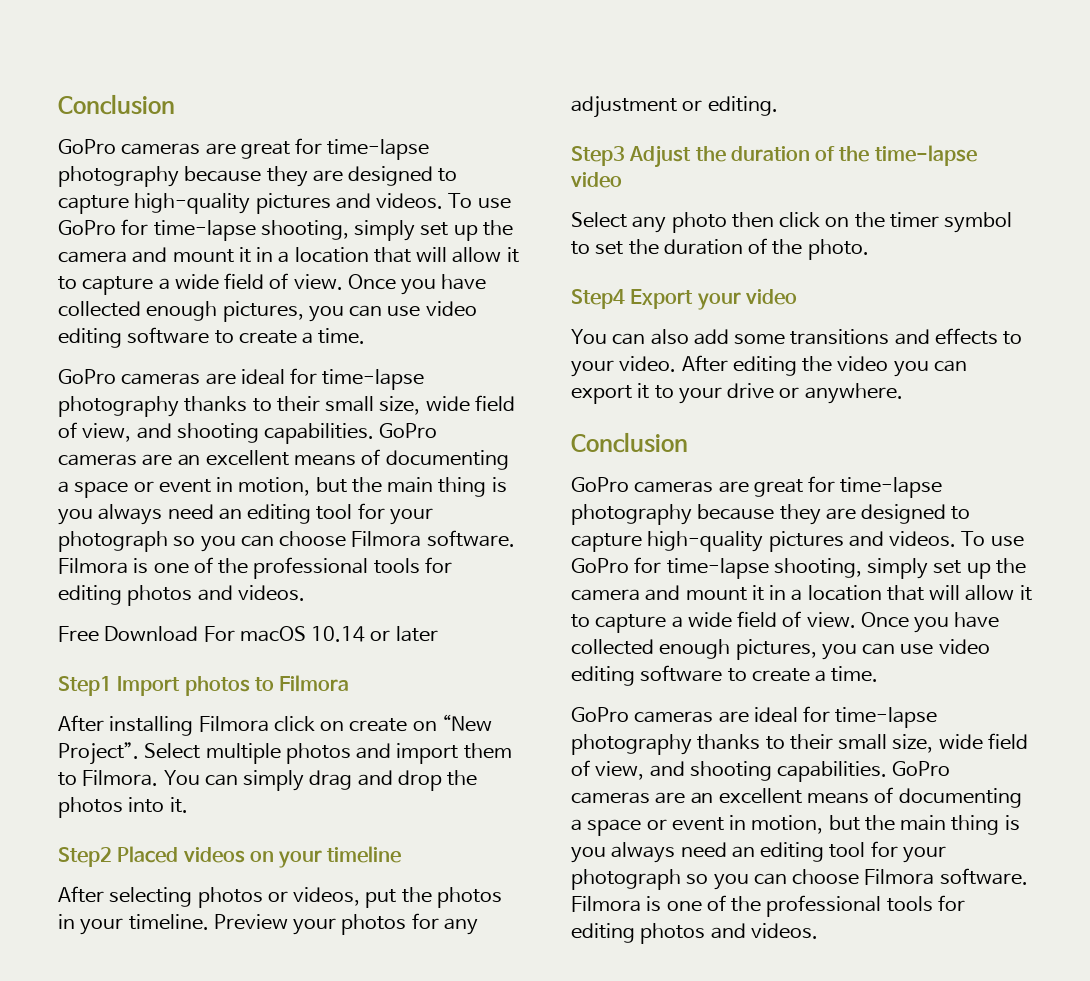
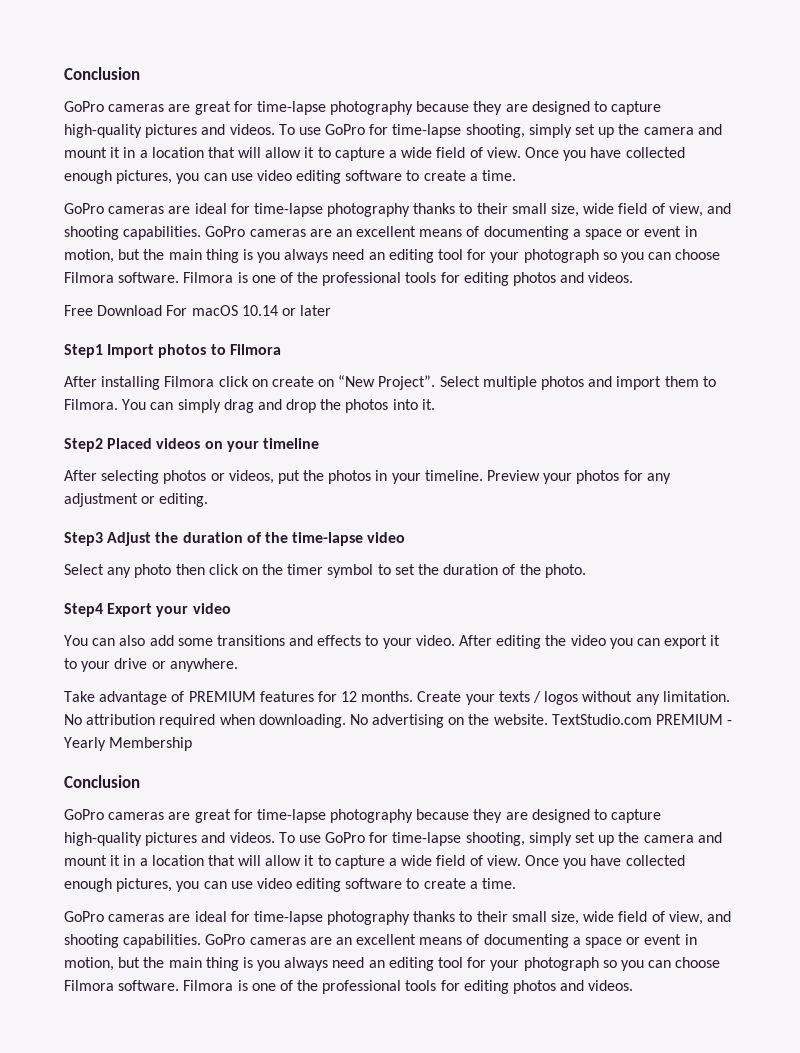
(903, 393) none -> [64,691,730,705] [64,714,733,728] [64,737,193,751] // Take advantage of PREMIUM features for 12 months. Create your texts / logos without any limitation. No attribution required when downloading. No advertising on the website. TextStudio.com PREMIUM - Yearly Membership

